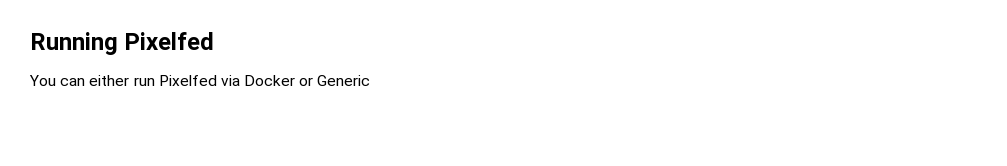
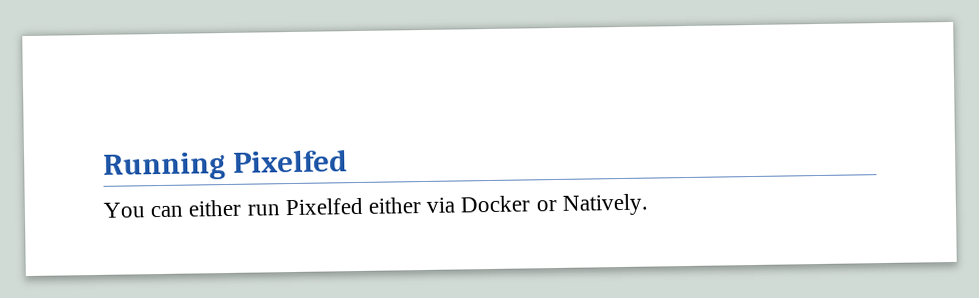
(217, 80) none -> [368,197,422,214] either
[317,75,371,86] Generic -> [561,193,649,216] Natively.

